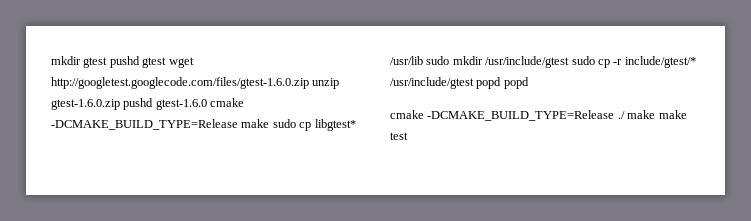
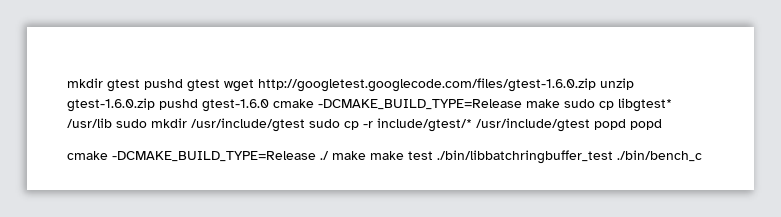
(408, 136) none -> [437,150,702,164] ./bin/libbatchringbuffer_test ./bin/bench_c

